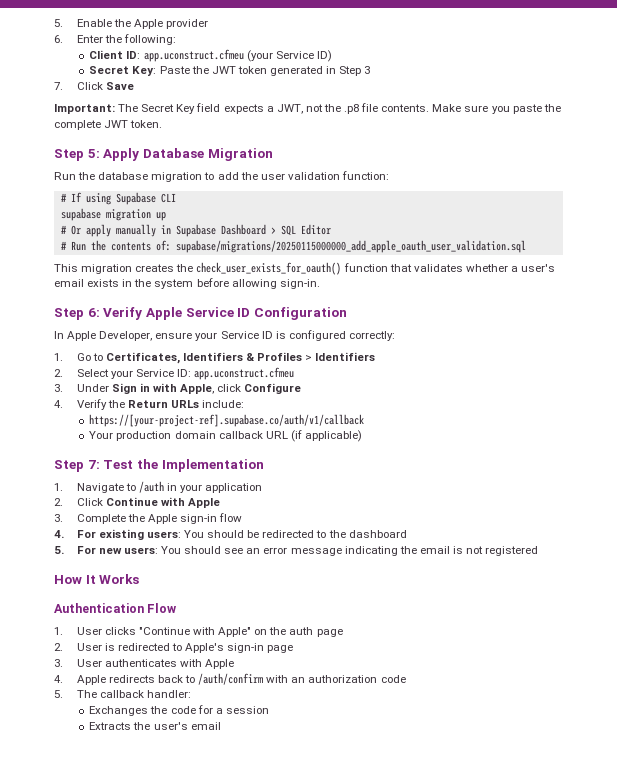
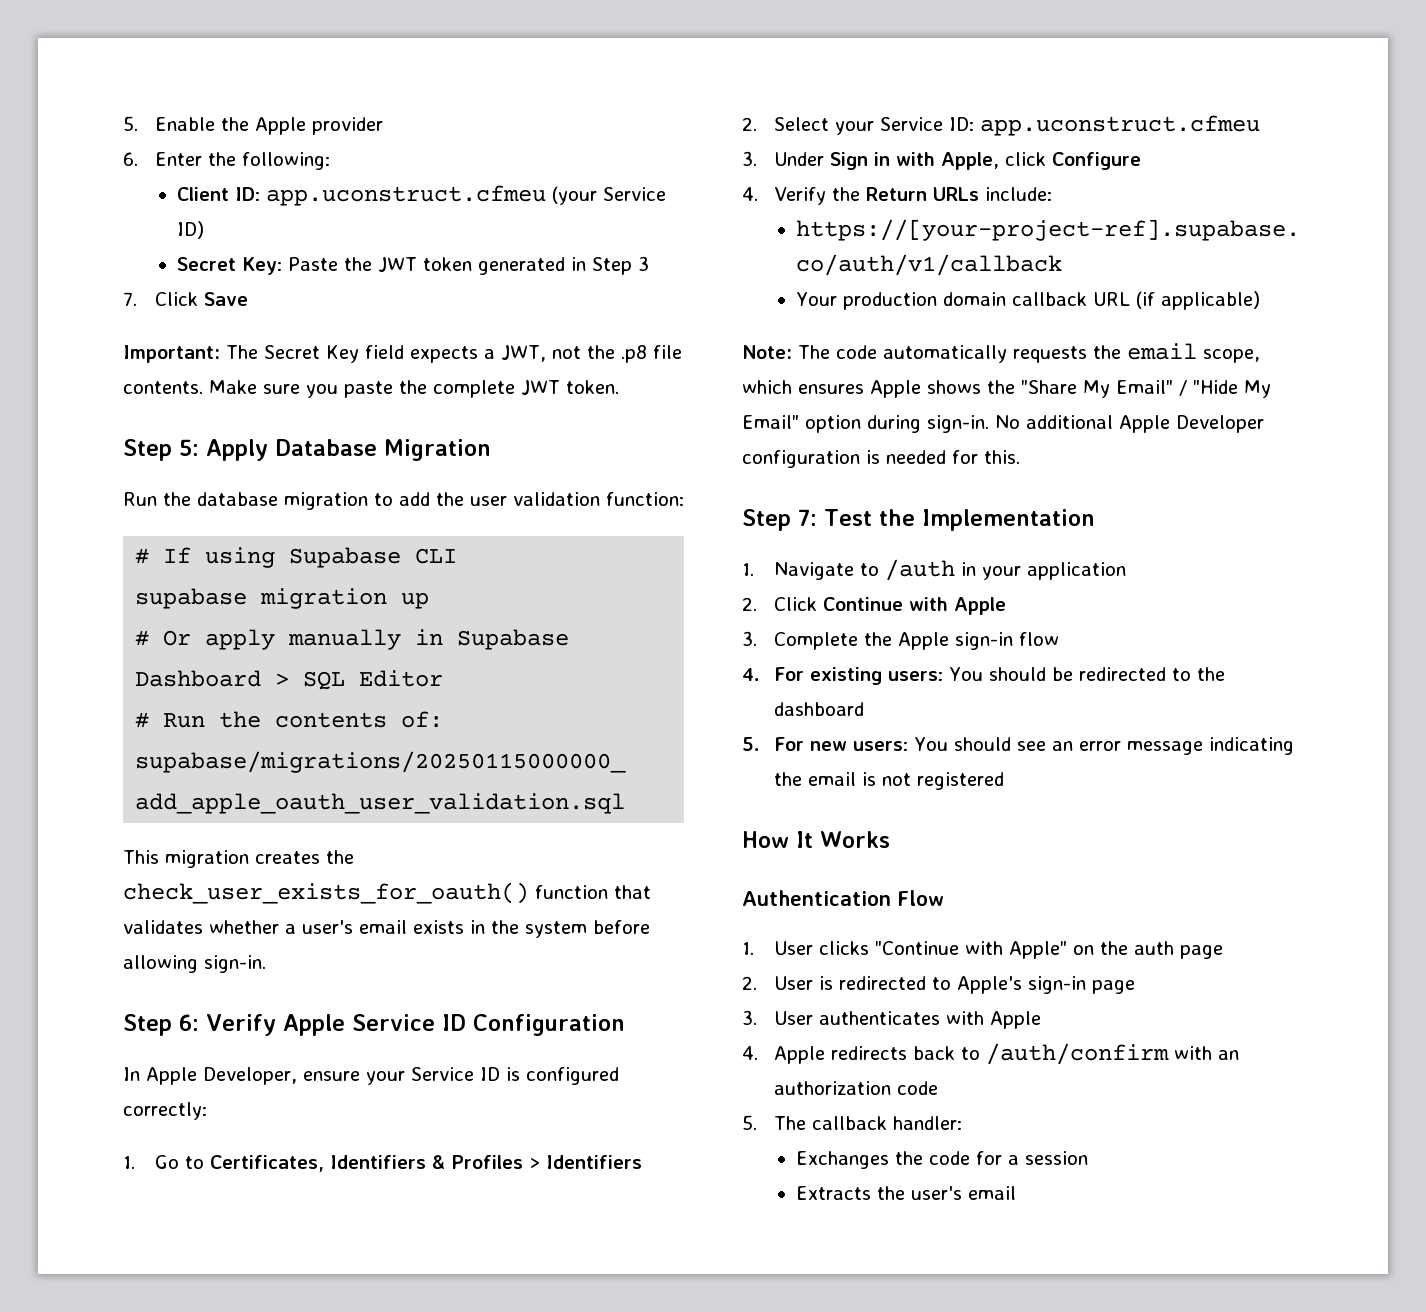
(363, 436) none -> [742,343,1260,363] [742,380,1271,398] [742,415,1264,433] [742,450,1020,468] // Note: The code automatically requests the email scope, which ensures Apple shows the "Share My Email" / "Hide My Email" option during sign-in. No additional Apple Developer configuration is needed for this.

